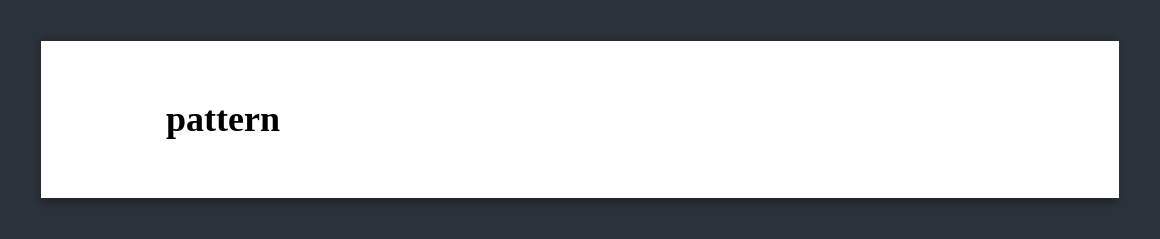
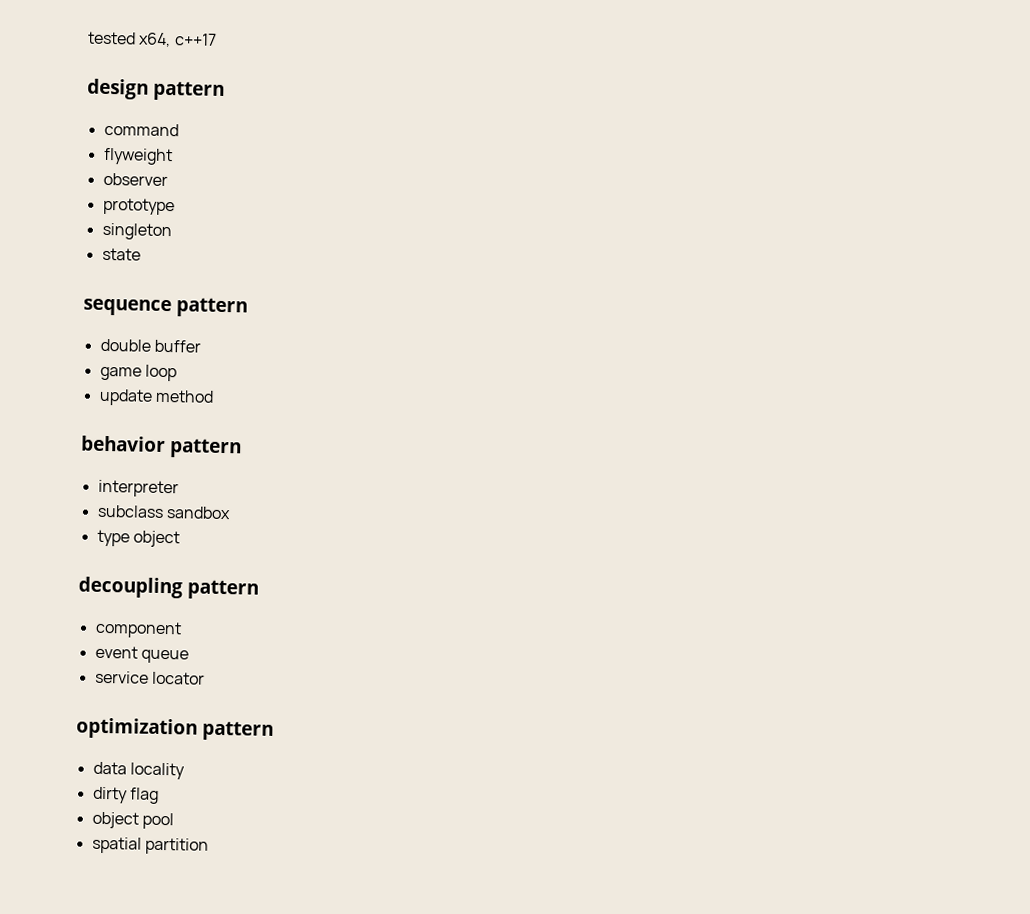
[166,110,280,139] pattern -> [88,31,217,48] [87,78,225,101] [103,122,179,137] [102,147,173,166] [102,172,168,187] [102,197,175,216] [101,222,172,241] [101,247,141,261] [83,297,248,318] [99,338,201,353] [99,364,177,382] [98,388,214,406] [81,435,242,459] [97,479,179,498] [96,504,231,520] [96,529,180,548] [78,576,259,600] [94,620,182,639] [94,645,189,664] [94,670,205,685] [76,717,274,741] [92,761,185,780] [92,786,159,804] [91,811,174,830] [91,836,209,855] tested x64, c++17 // design pattern // command // flyweight // observer // prototype // singleton // state // sequence pattern // double buffer // game loop // update method // behavior pattern // interpreter // subclass sandbox // type object // decoupling pattern // component // event queue // service locator // optimization pattern // data locality // dirty flag // object pool // spatial partition

